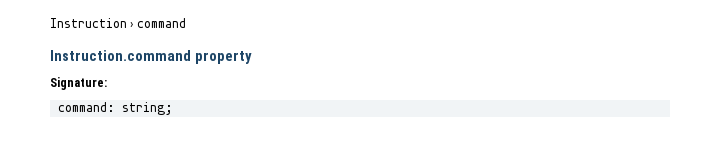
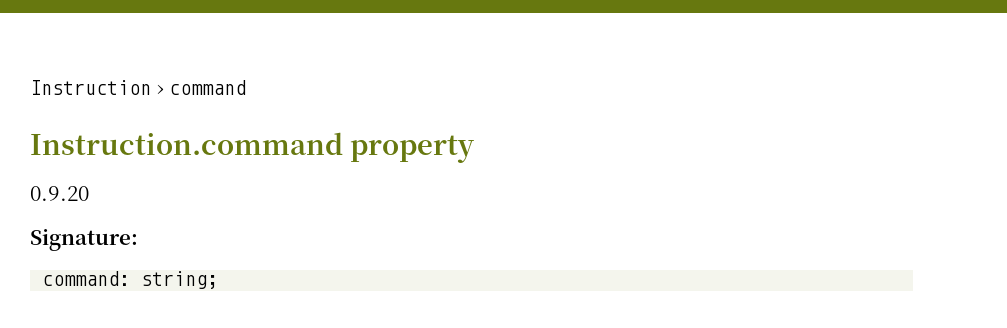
(252, 57) none -> [30,186,89,201] // 0.9.20

